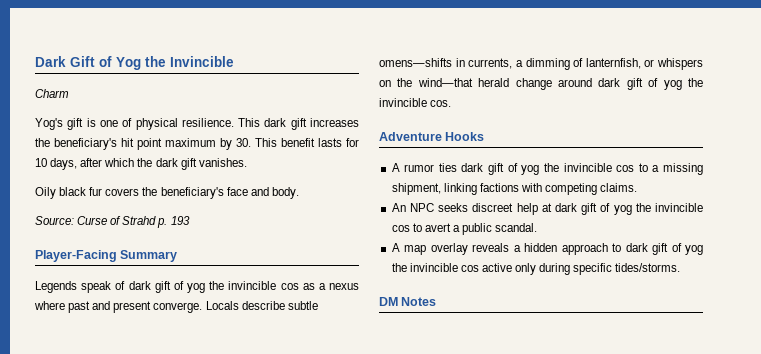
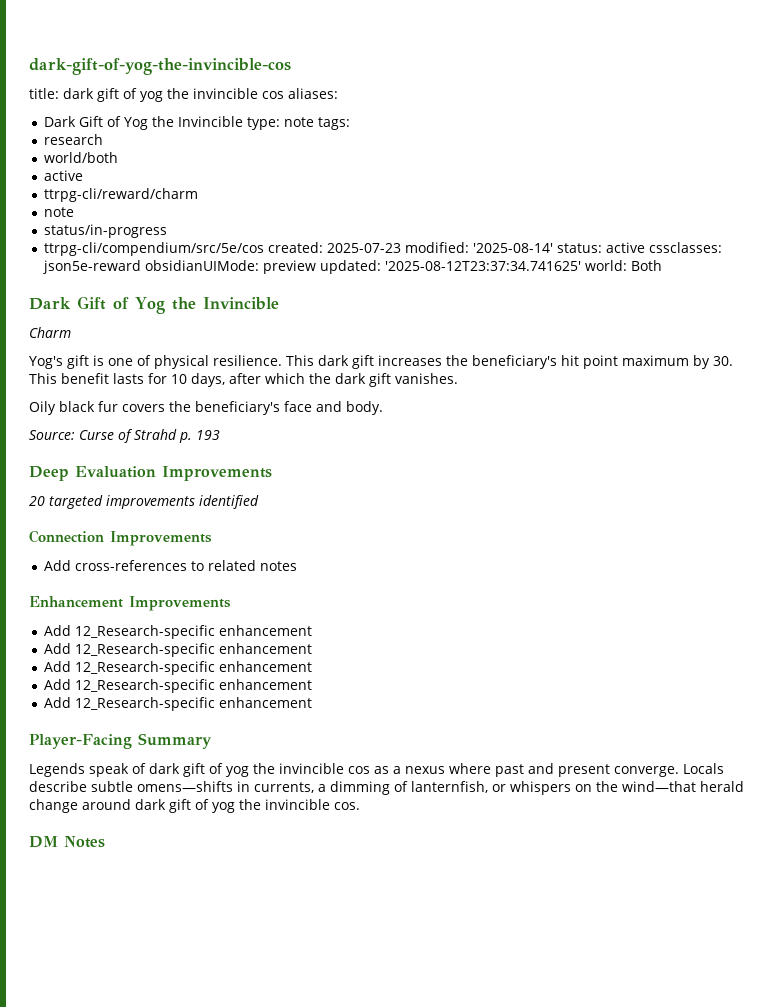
(35, 61) none -> [29,58,291,75] [29,88,338,102] [44,116,351,130] [44,134,104,145] [44,152,119,163] [44,170,84,181] [44,188,199,202] [44,207,75,217] [44,224,168,238] [44,242,723,256] [43,260,663,274] dark-gift-of-yog-the-invincible-cos // title: dark gift of yog the invincible cos aliases: // Dark Gift of Yog the Invincible type: note tags: // research // world/both // active // ttrpg-cli/reward/charm // note // status/in-progress // ttrpg-cli/compendium/src/5e/cos created: 2025-07-23 modified: '2025-08-14' status: active cssclasses: json5e-reward obsidianUIMode: preview updated: '2025-08-12T23:37:34.741625' world: Both //
(190, 220) none -> [29,466,272,481] [29,495,259,509] [29,530,212,546] [44,560,298,571] [29,596,231,611] [44,625,313,639] [44,643,313,657] [44,661,313,675] [44,679,313,693] [44,697,313,711] // Deep Evaluation Improvements // 20 targeted improvements identified // Connection Improvements // Add cross-references to related notes // Enhancement Improvements // Add 12_Research-specific enhancement // Add 12_Research-specific enhancement // Add 12_Research-specific enhancement // Add 12_Research-specific enhancement // Add 12_Research-specific enhancement
[379,132,485,141] [391,163,703,175] [391,183,638,195] [391,203,703,215] [391,223,538,235] [391,243,704,255] [391,263,681,275] // Adventure Hooks // A rumor ties dark gift of yog the invincible cos to a missing shipment, linking factions with competing claims. // An NPC seeks discreet help at dark gift of yog the invincible cos to avert a public scandal. // A map overlay reveals a hidden approach to dark gift of yog the invincible cos active only during specific tides/storms. -> (360, 806) none

